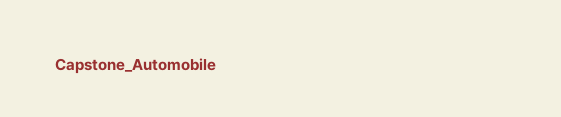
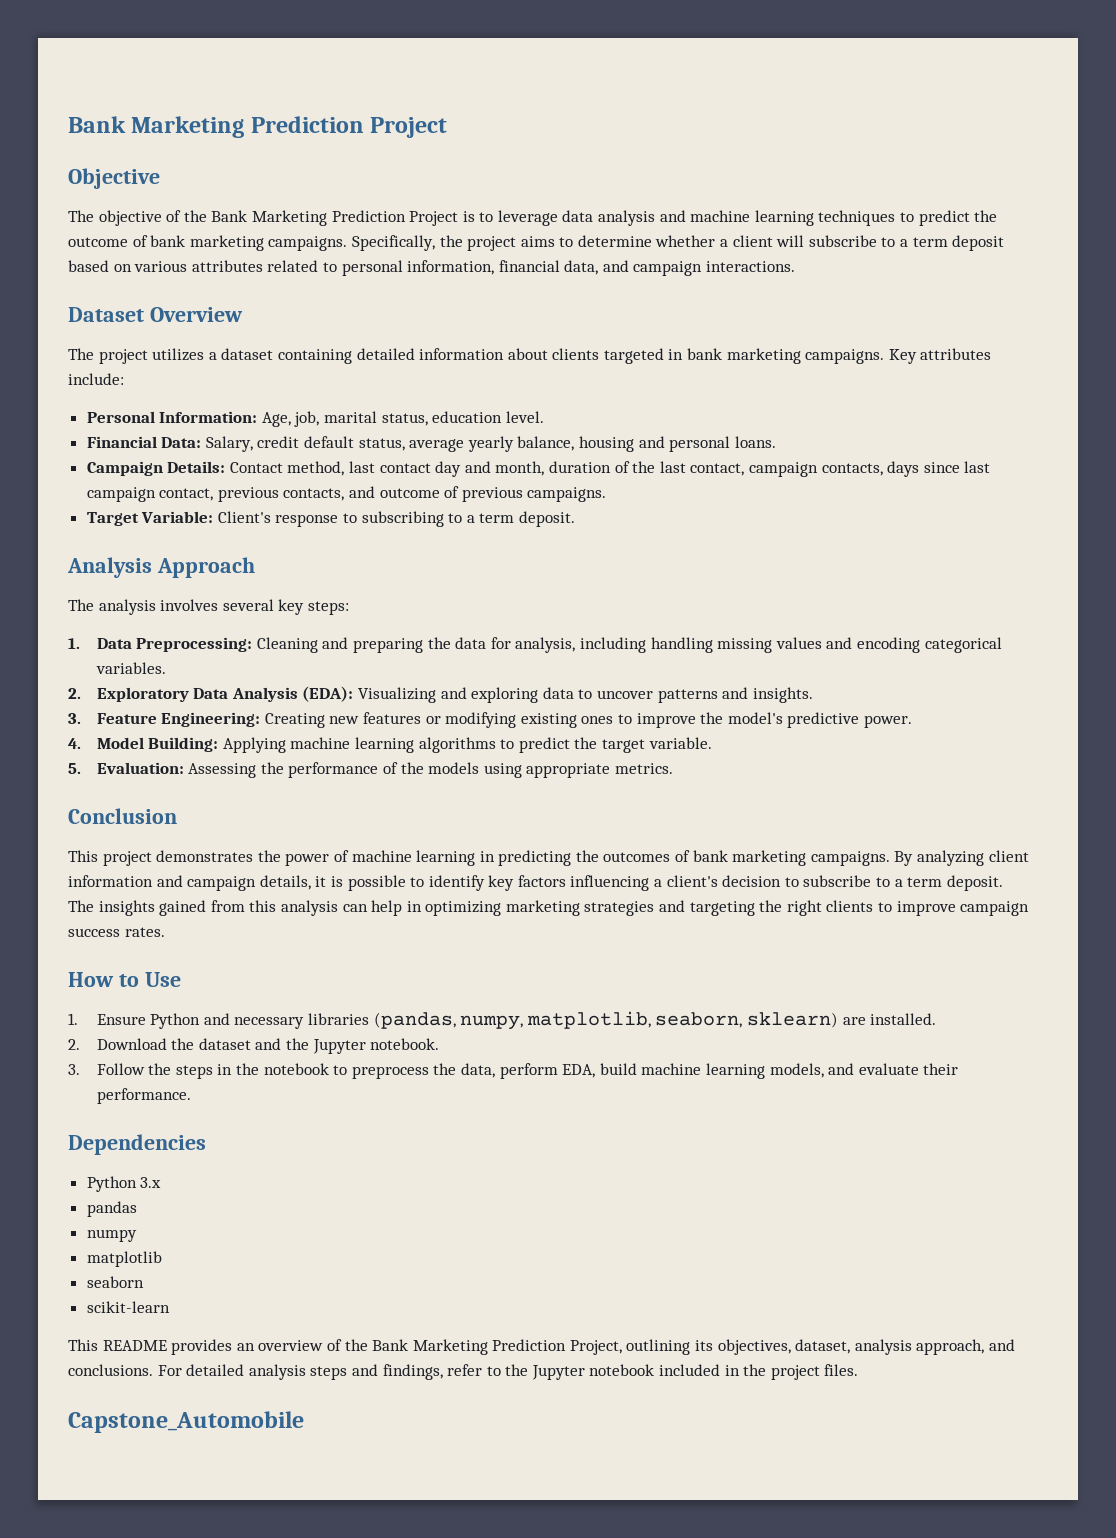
(55, 66) none -> [68,116,448,138] [68,168,160,189] [68,210,998,226] [68,235,1005,251] [68,260,796,276] [68,307,243,322] [68,348,992,364] [68,373,124,385] [86,411,544,427] [86,436,776,452] [86,461,991,477] [86,486,607,502] [86,511,576,527] [67,557,255,578] [68,599,349,615] [68,637,1002,653] [95,662,166,674] [68,686,813,703] [68,712,912,728] [68,737,712,753] [68,762,673,778] [68,808,177,824] [68,850,1029,866] [68,875,1003,891] [68,900,1030,916] [68,927,165,937] [68,972,181,987] [68,1011,937,1030] [68,1038,440,1054] [68,1063,959,1079] [96,1088,191,1104] [68,1134,206,1155] [86,1176,162,1192] [86,1201,137,1217] [86,1229,137,1242] [86,1251,162,1267] [86,1276,144,1288] [86,1301,170,1313] [68,1339,1016,1355] [68,1364,859,1380] Bank Marketing Prediction Project // Objective // The objective of the Bank Marketing Prediction Project is to leverage data analysis and machine learning techniques to predict the outcome of bank marketing campaigns. Specifically, the project aims to determine whether a client will subscribe to a term deposit based on various attributes related to personal information, financial data, and campaign interactions. // Dataset Overview // The project utilizes a dataset containing detailed information about clients targeted in bank marketing campaigns. Key attributes include: // Personal Information: Age, job, marital status, education level. // Financial Data: Salary, credit default status, average yearly balance, housing and personal loans. // Campaign Details: Contact method, last contact day and month, duration of the last contact, campaign contacts, days since last campaign contact, previous contacts, and outcome of previous campaigns. // Target Variable: Client's response to subscribing to a term deposit. // Analysis Approach // The analysis involves several key steps: // 1. Data Preprocessing: Cleaning and preparing the data for analysis, including handling missing values and encoding categorical variables. // 2. Exploratory Data Analysis (EDA): Visualizing and exploring data to uncover patterns and insights. // 3. Feature Engineering: Creating new features or modifying existing ones to improve the model's predictive power. // 4. Model Building: Applying machine learning algorithms to predict the target variable. // 5. Evaluation: Assessing the performance of the models using appropriate metrics. // Conclusion // This project demonstrates the power of machine learning in predicting the outcomes of bank marketing campaigns. By analyzing client information and campaign details, it is possible to identify key factors influencing a client's decision to subscribe to a term deposit. The insights gained from this analysis can help in optimizing marketing strategies and targeting the right clients to improve campaign success rates. // How to Use // 1. Ensure Python and necessary libraries (pandas, numpy, matplotlib, seaborn, sklearn) are installed. // 2. Download the dataset and the Jupyter notebook. // 3. Follow the steps in the notebook to preprocess the data, perform EDA, build machine learning models, and evaluate their performance. // Dependencies // Python 3.x // pandas // numpy // matplotlib // seaborn // scikit-learn // This README provides an overview of the Bank Marketing Prediction Project, outlining its objectives, dataset, analysis approach, and conclusions. For detailed analysis steps and findings, refer to the Jupyter notebook included in the project files. //

